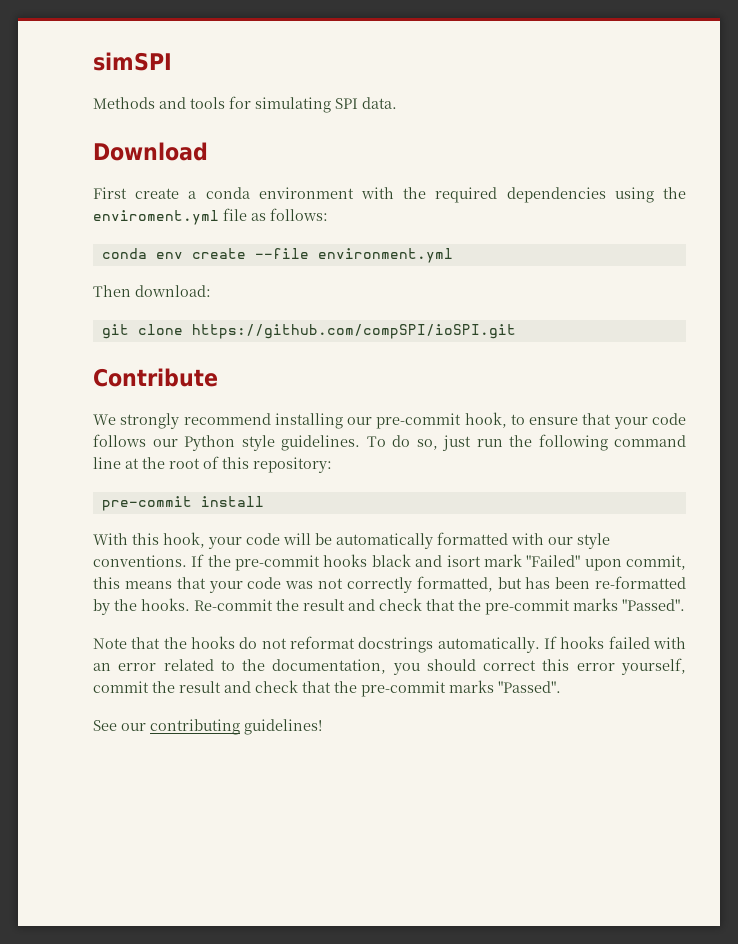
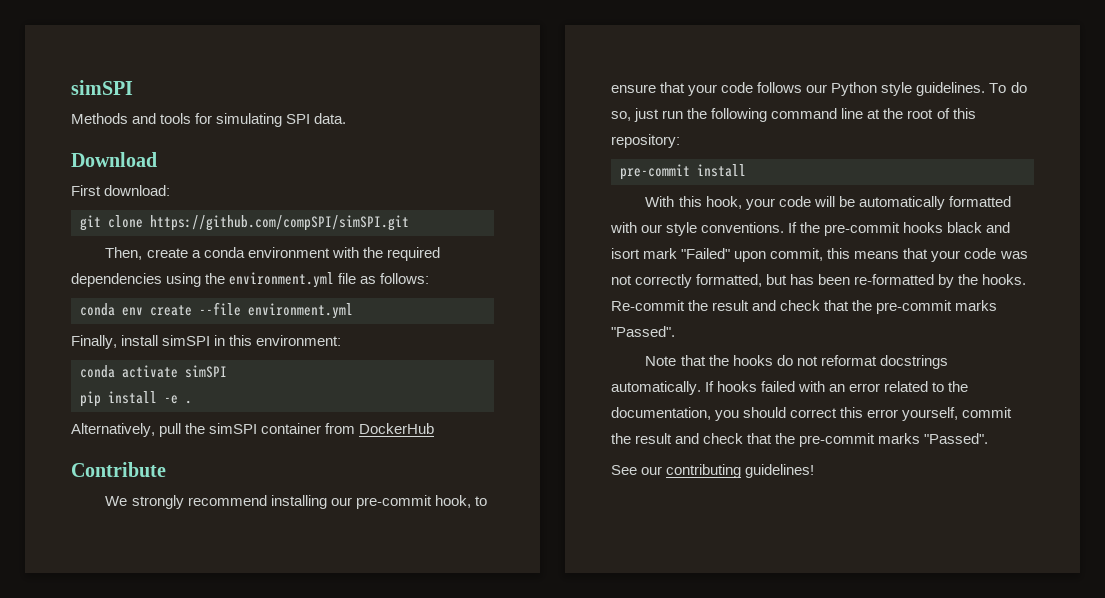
(127, 193) none -> [104,185,171,196] [80,215,409,231] [105,247,143,260] download: // git clone https://github.com/compSPI/simSPI.git // Then,
[93,210,219,225] enviroment.yml -> [229,272,335,288] environment.yml
[93,285,211,297] [101,324,516,339] Then download: // git clone https://github.com/compSPI/ioSPI.git -> [71,335,342,349] [80,365,227,378] [80,391,192,407] [71,423,435,437] Finally, install simSPI in this environment: // conda activate simSPI // pip install -e . // Alternatively, pull the simSPI container from DockerHub

